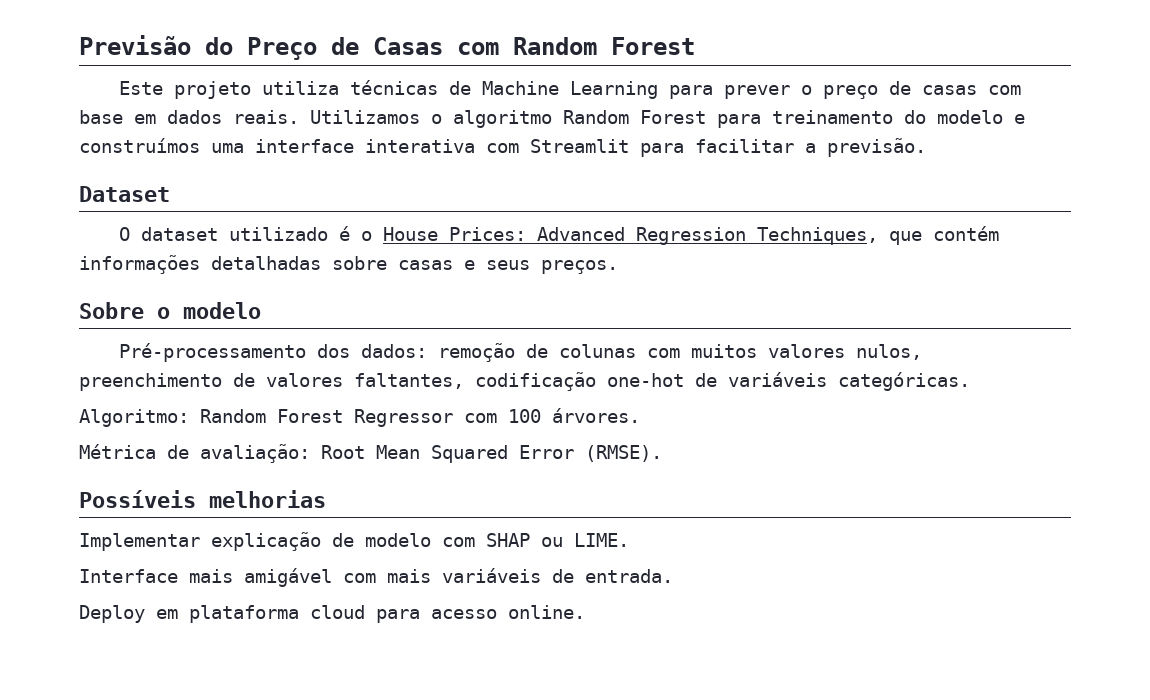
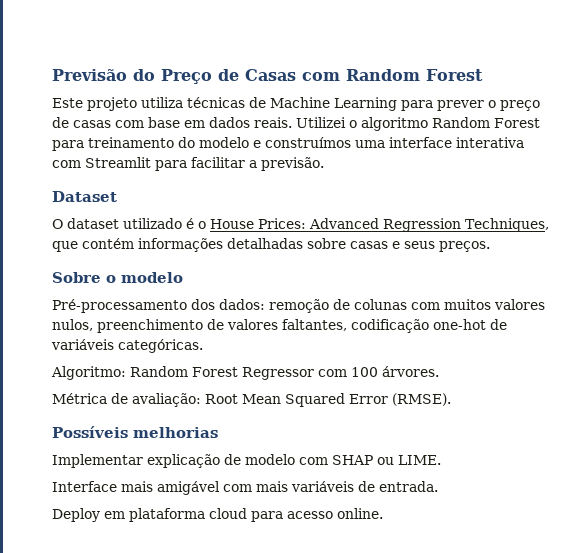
[310,110,420,124] Utilizamos -> [296,117,346,128] Utilizei

